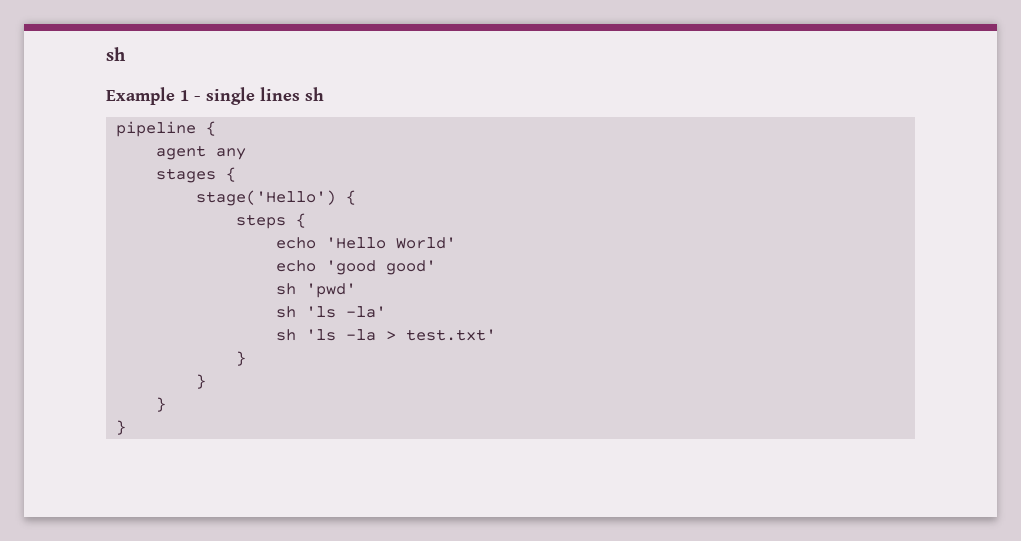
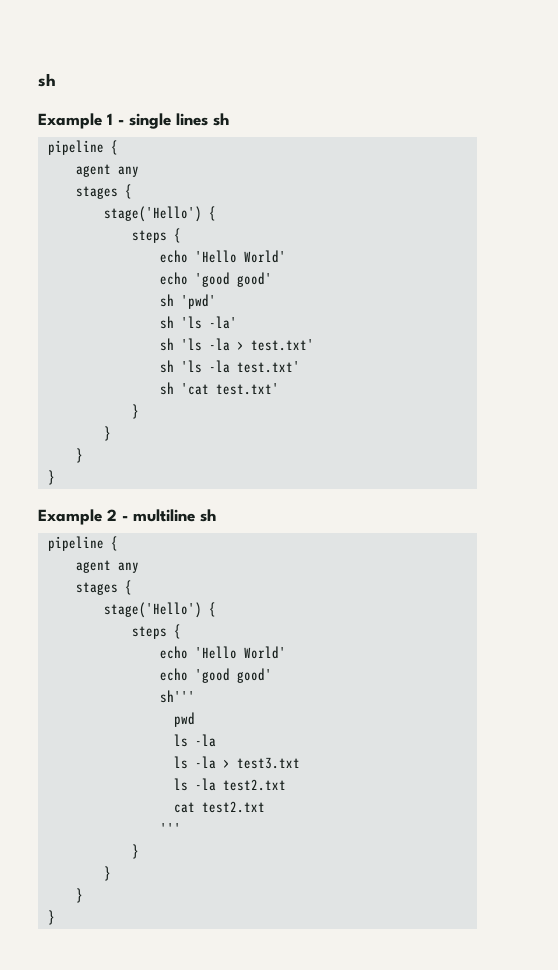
(496, 335) none -> [159,360,300,373] [159,382,279,395] [131,404,139,419] [103,426,111,441] [75,448,83,463] [47,470,55,485] [38,509,216,525] [47,536,118,551] [75,560,139,573] [75,580,132,595] [103,602,216,618] [131,624,181,639] [159,646,286,659] [159,668,272,683] [159,690,195,703] [173,712,195,727] [173,734,216,747] [173,756,300,769] [173,778,286,791] [173,801,265,813] [159,823,181,834] // sh 'ls -la test.txt' // sh 'cat test.txt' // } // } // } // } // Example 2 - multiline sh // pipeline { // agent any // stages { // stage('Hello') { // steps { // echo 'Hello World' // echo 'good good' // sh''' // pwd // ls -la // ls -la > test3.txt // ls -la test2.txt // cat test2.txt // '''

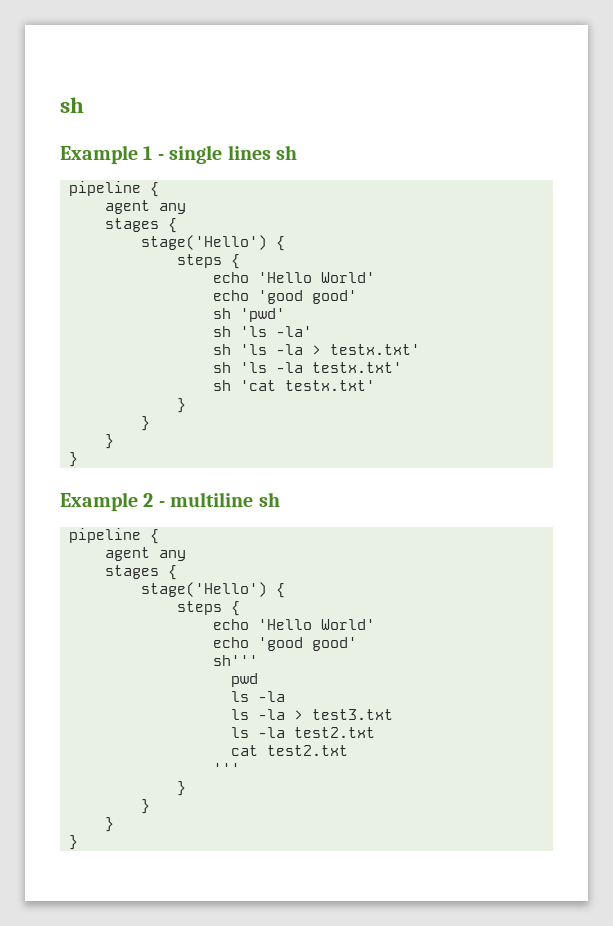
[250,339,314,351] [159,360,300,373] test.txt' // sh 'ls -la test.txt' -> [330,344,421,355] [213,362,403,373] testx.txt' // sh 'ls -la testx.txt'
[215,383,279,395] test.txt' -> [285,380,376,391] testx.txt'

